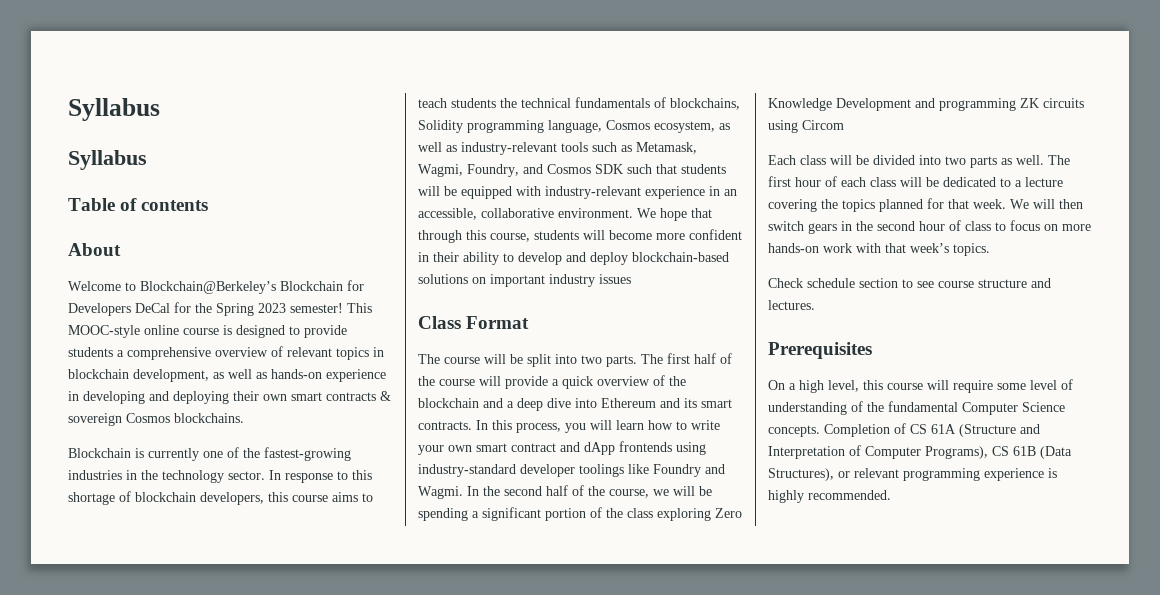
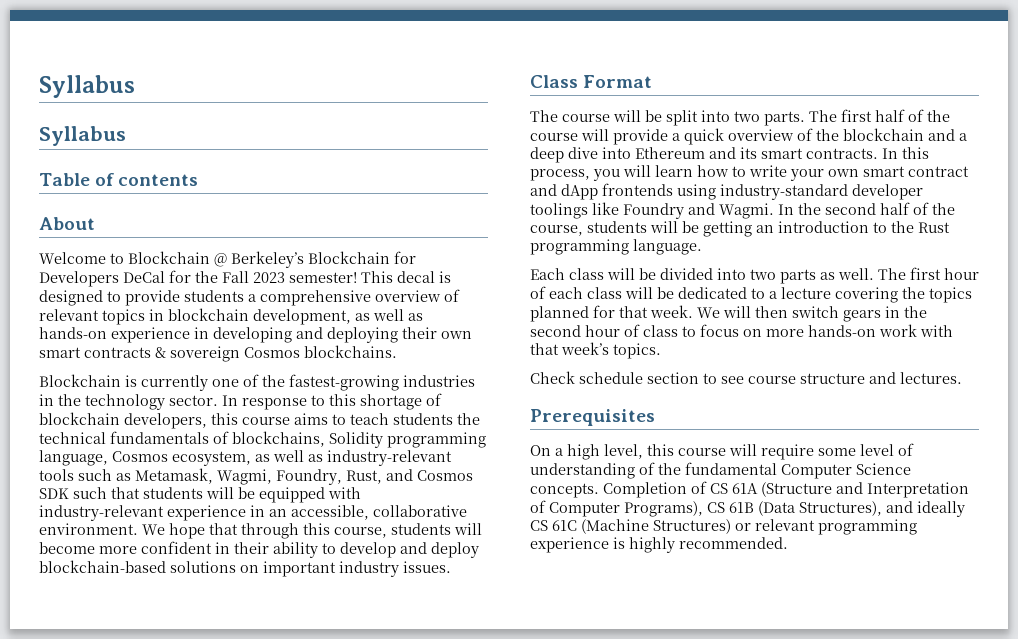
[140,281,276,294] Blockchain@Berkeley’s -> [128,251,304,268] Blockchain @ Berkeley’s
[216,303,254,316] Spring -> [222,271,249,283] Fall
[68,325,219,338] MOOC-style online course -> [397,271,435,283] decal
(519, 170) none -> [346,470,382,484] Rust,
[599,274,631,284] issues -> [403,561,451,573] issues.
[653,486,712,496] [418,507,742,521] [768,98,1084,111] [768,120,844,133] we will be spending a significant portion of the class exploring Zero Knowledge Development and programming ZK circuits using Circom -> [587,221,950,237] [530,239,702,255] students will be getting an introduction to the Rust programming language.
(834, 474) none -> [886,501,965,517] [530,519,731,534] and ideally CS 61C (Machine Structures)

